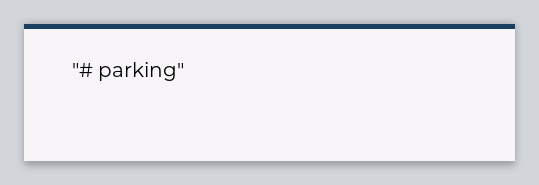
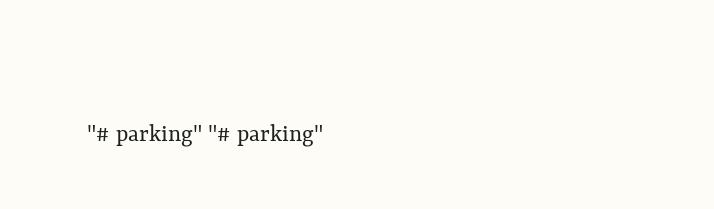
[72,62,185,81] "# parking" -> [87,124,323,147] "# parking" "# parking"

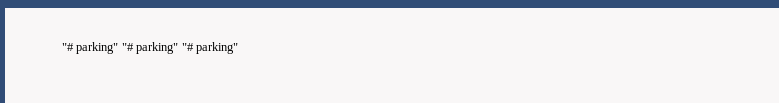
[87,124,323,147] "# parking" "# parking" -> [62,42,238,54] "# parking" "# parking" "# parking"

